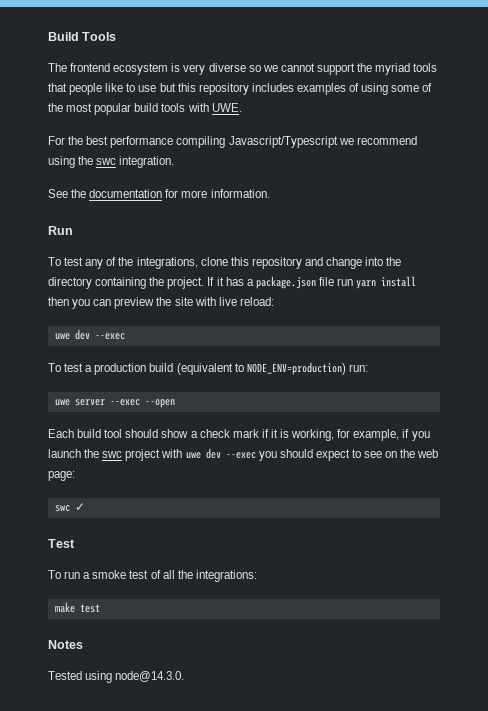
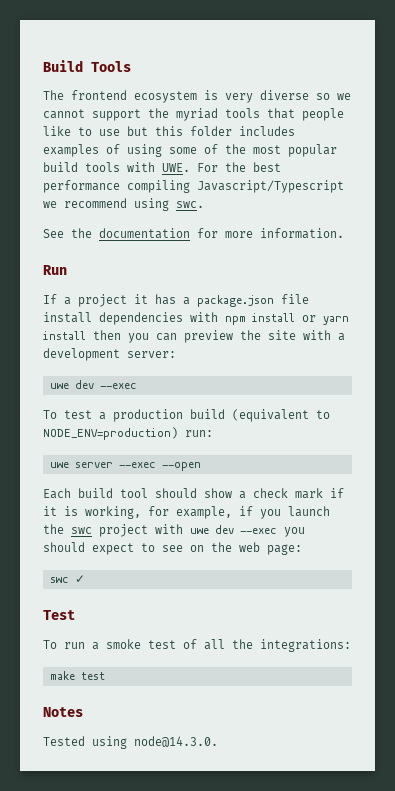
[198,83,249,95] repository -> [190,126,232,136] folder
(242, 107) // -> (190, 167) none
[78,156,175,168] the swc integration. -> [176,201,204,208] swc.
[48,257,402,269] [48,277,215,289] To test any of the integrations, clone this repository and change into the directory containing the project. If -> [43,294,127,307] If a project
[337,278,354,286] run -> [43,312,316,325] install dependencies with npm install or
[218,297,274,306] live reload: -> [338,333,345,341] [43,348,176,361] a development server:

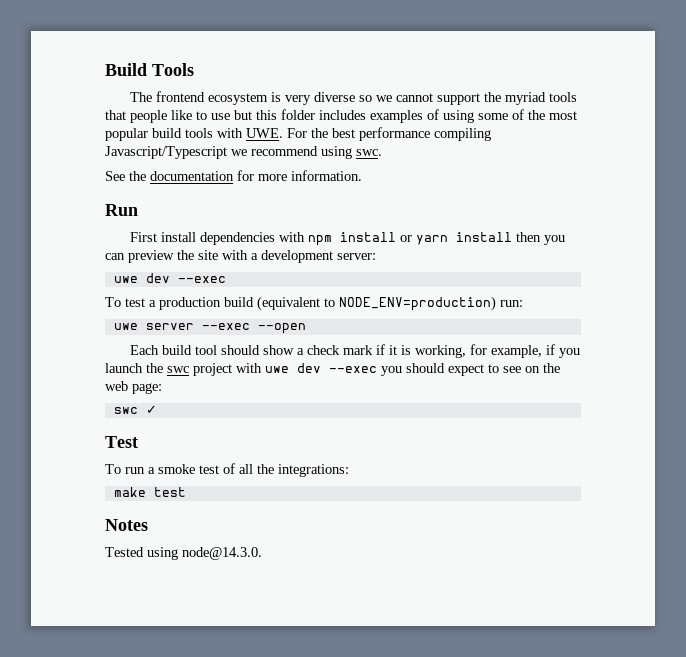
[43,294,309,307] If a project it has a package.json file -> [129,232,157,242] First

